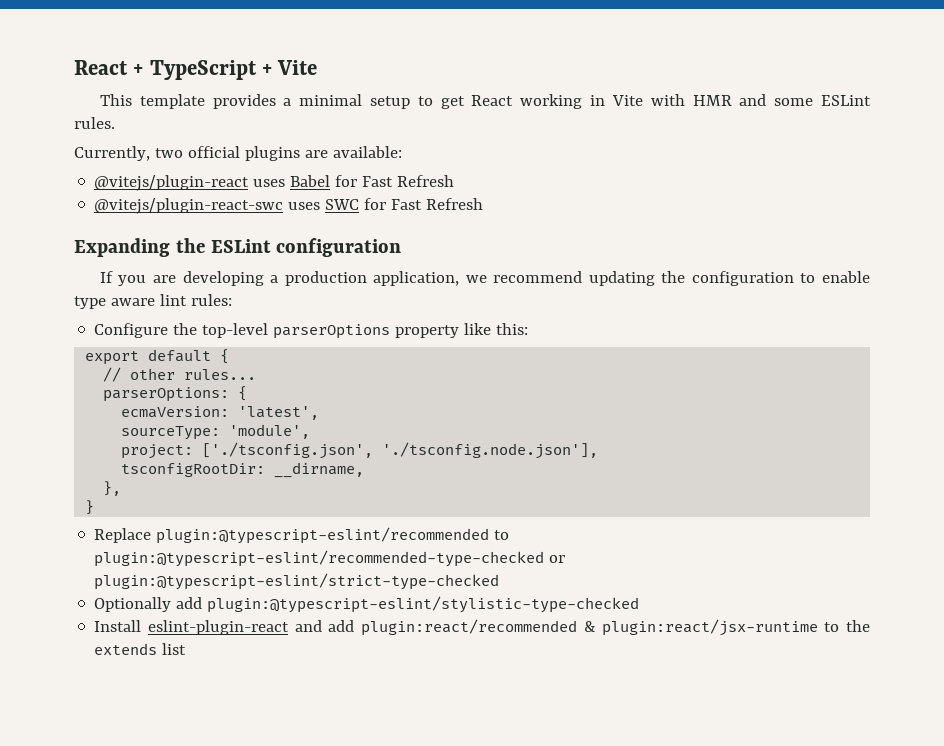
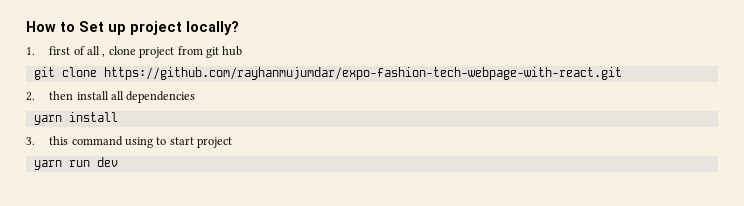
[74,60,318,80] [99,94,871,109] [74,117,115,129] [74,146,402,161] [94,175,455,191] [94,198,484,214] [74,238,402,257] [99,271,871,286] [74,294,232,309] [94,323,529,339] [85,349,230,365] [103,367,257,382] [103,386,248,402] [121,406,320,420] [121,424,311,440] [121,442,599,459] [121,462,365,478] [103,481,122,496] [85,500,95,515] [94,527,510,544] [94,550,566,567] [94,573,500,590] [94,596,640,613] [94,619,870,636] [94,643,187,655] React + TypeScript + Vite // This template provides a minimal setup to get React working in Vite with HMR and some ESLint rules. // Currently, two official plugins are available: // @vitejs/plugin-react uses Babel for Fast Refresh // @vitejs/plugin-react-swc uses SWC for Fast Refresh // Expanding the ESLint configuration // If you are developing a production application, we recommend updating the configuration to enable type aware lint rules: // Configure the top-level parserOptions property like this: // export default { // // other rules... // parserOptions: { // ecmaVersion: 'latest', // sourceType: 'module', // project: ['./tsconfig.json', './tsconfig.node.json'], // tsconfigRootDir: __dirname, // }, // } // Replace plugin:@typescript-eslint/recommended to plugin:@typescript-eslint/recommended-type-checked or plugin:@typescript-eslint/strict-type-checked // Optionally add plugin:@typescript-eslint/stylistic-type-checked // Install eslint-plugin-react and add plugin:react/recommended & plugin:react/jsx-runtime to the extends list -> [26,21,239,35] [26,46,243,58] [33,67,622,80] [26,91,196,103] [33,112,118,125] [26,136,233,148] [33,157,118,170] How to Set up project locally? // 1. first of all , clone project from git hub // git clone https://github.com/rayhanmujumdar/expo-fashion-tech-webpage-with-react.git // 2. then install all dependencies // yarn install // 3. this command using to start project // yarn run dev

